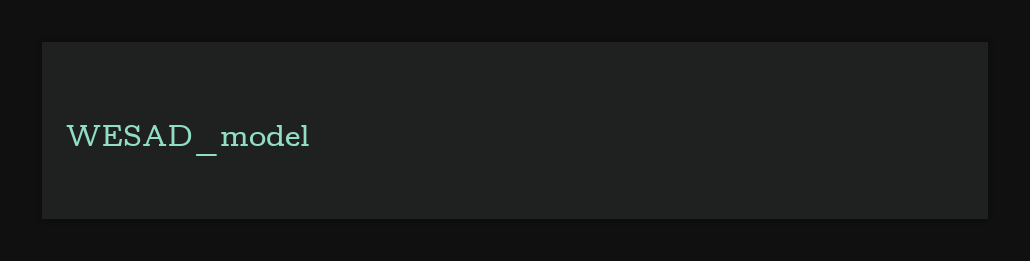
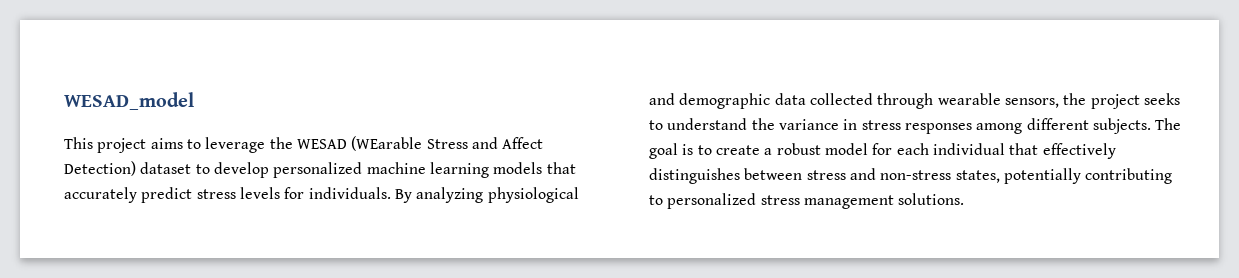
(310, 140) none -> [64,136,544,153] [64,161,576,178] [64,187,579,203] [649,93,1180,109] [649,118,1182,134] [649,143,1116,159] [649,168,1173,184] [649,193,965,209] // This project aims to leverage the WESAD (WEarable Stress and Affect Detection) dataset to develop personalized machine learning models that accurately predict stress levels for individuals. By analyzing physiological and demographic data collected through wearable sensors, the project seeks to understand the variance in stress responses among different subjects. The goal is to create a robust model for each individual that effectively distinguishes between stress and non-stress states, potentially contributing to personalized stress management solutions.

